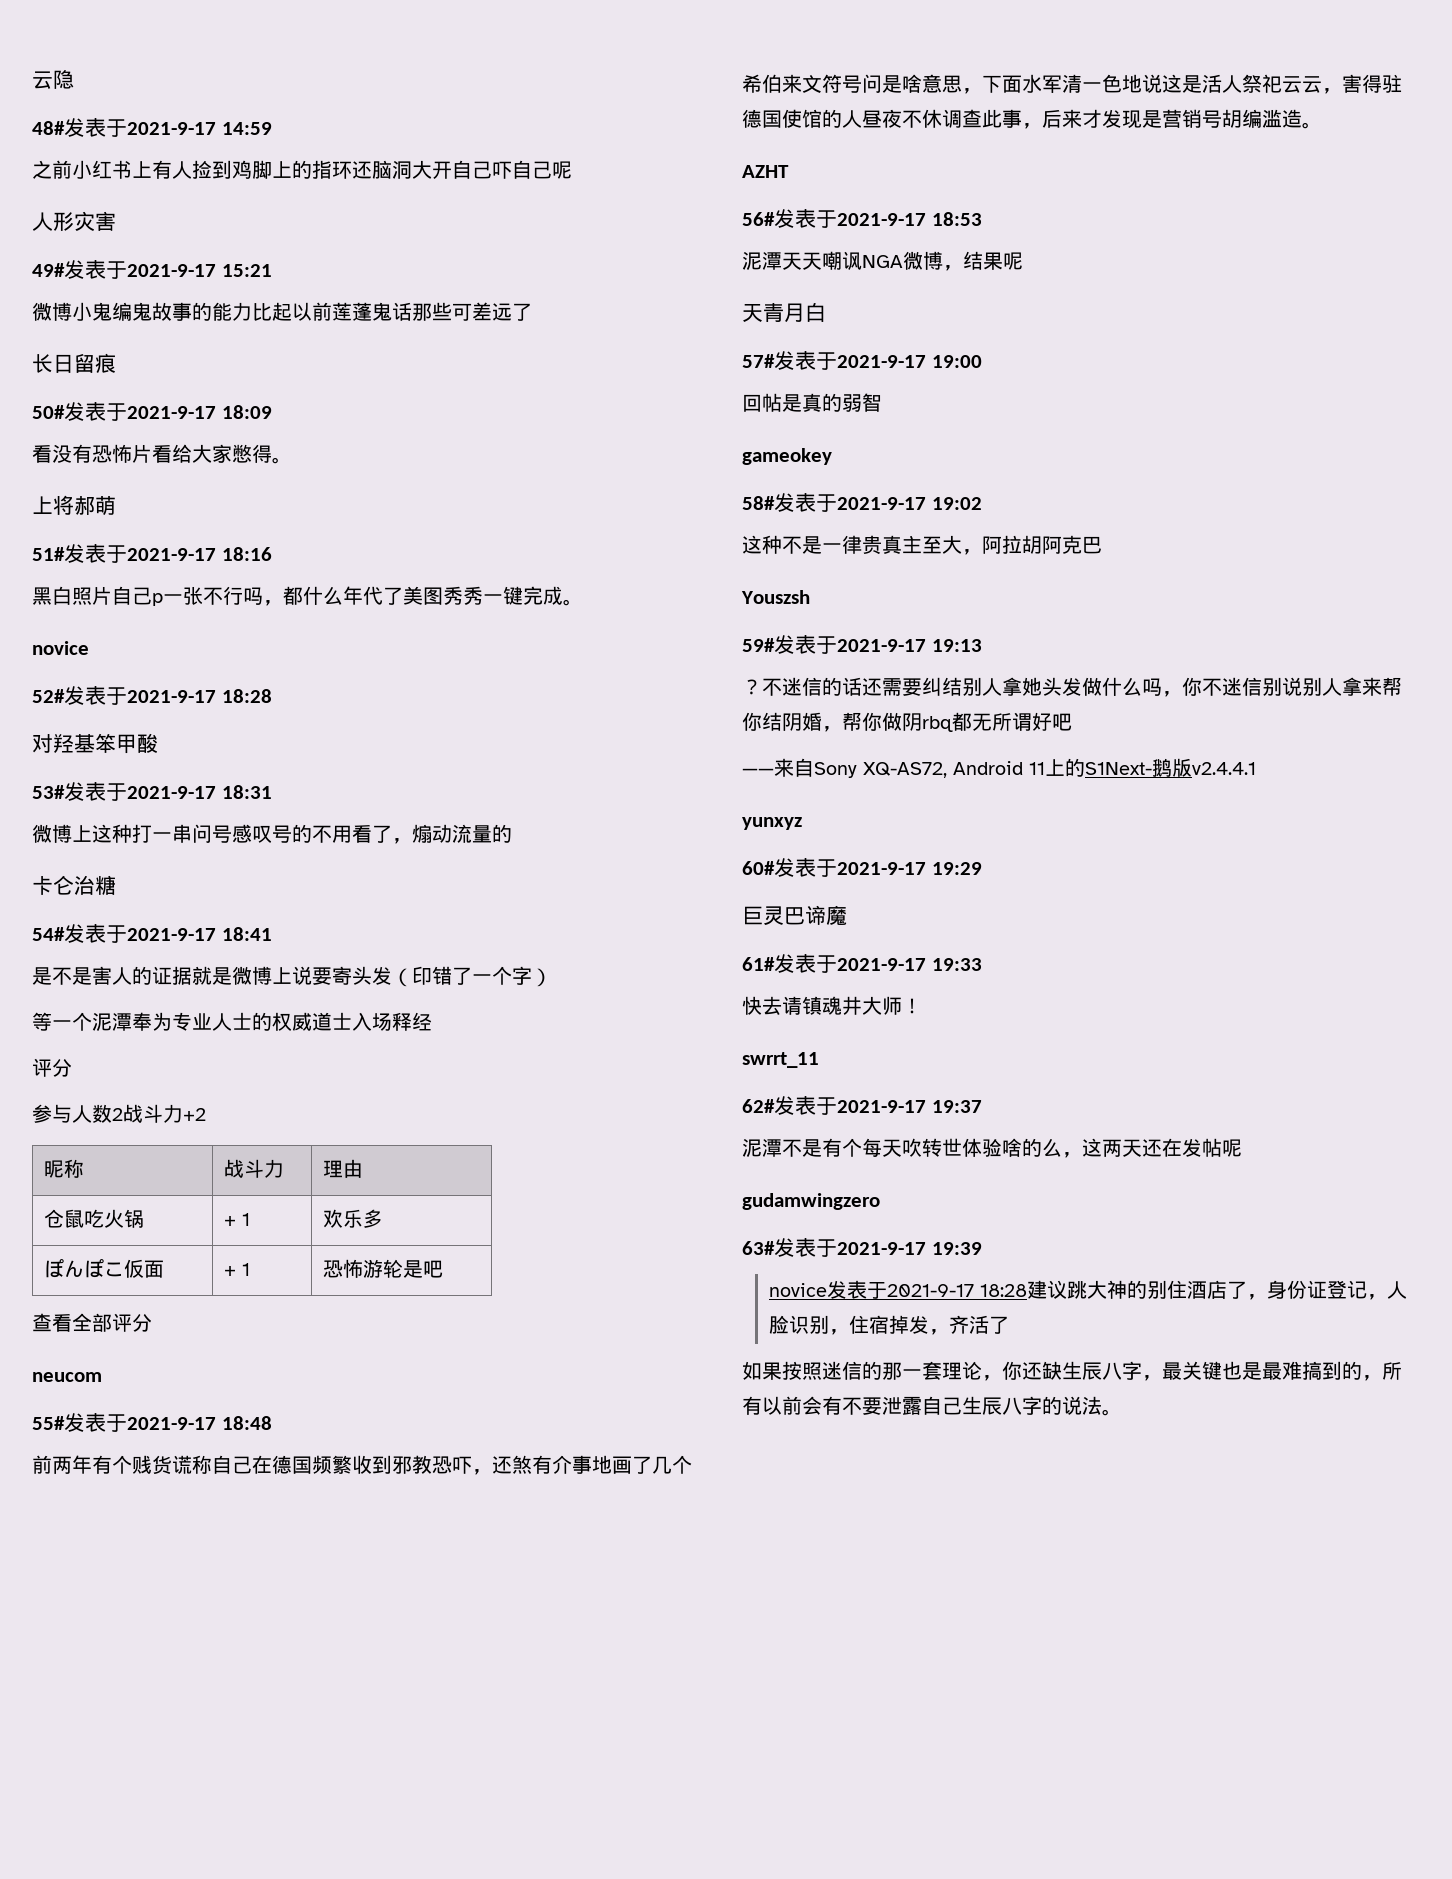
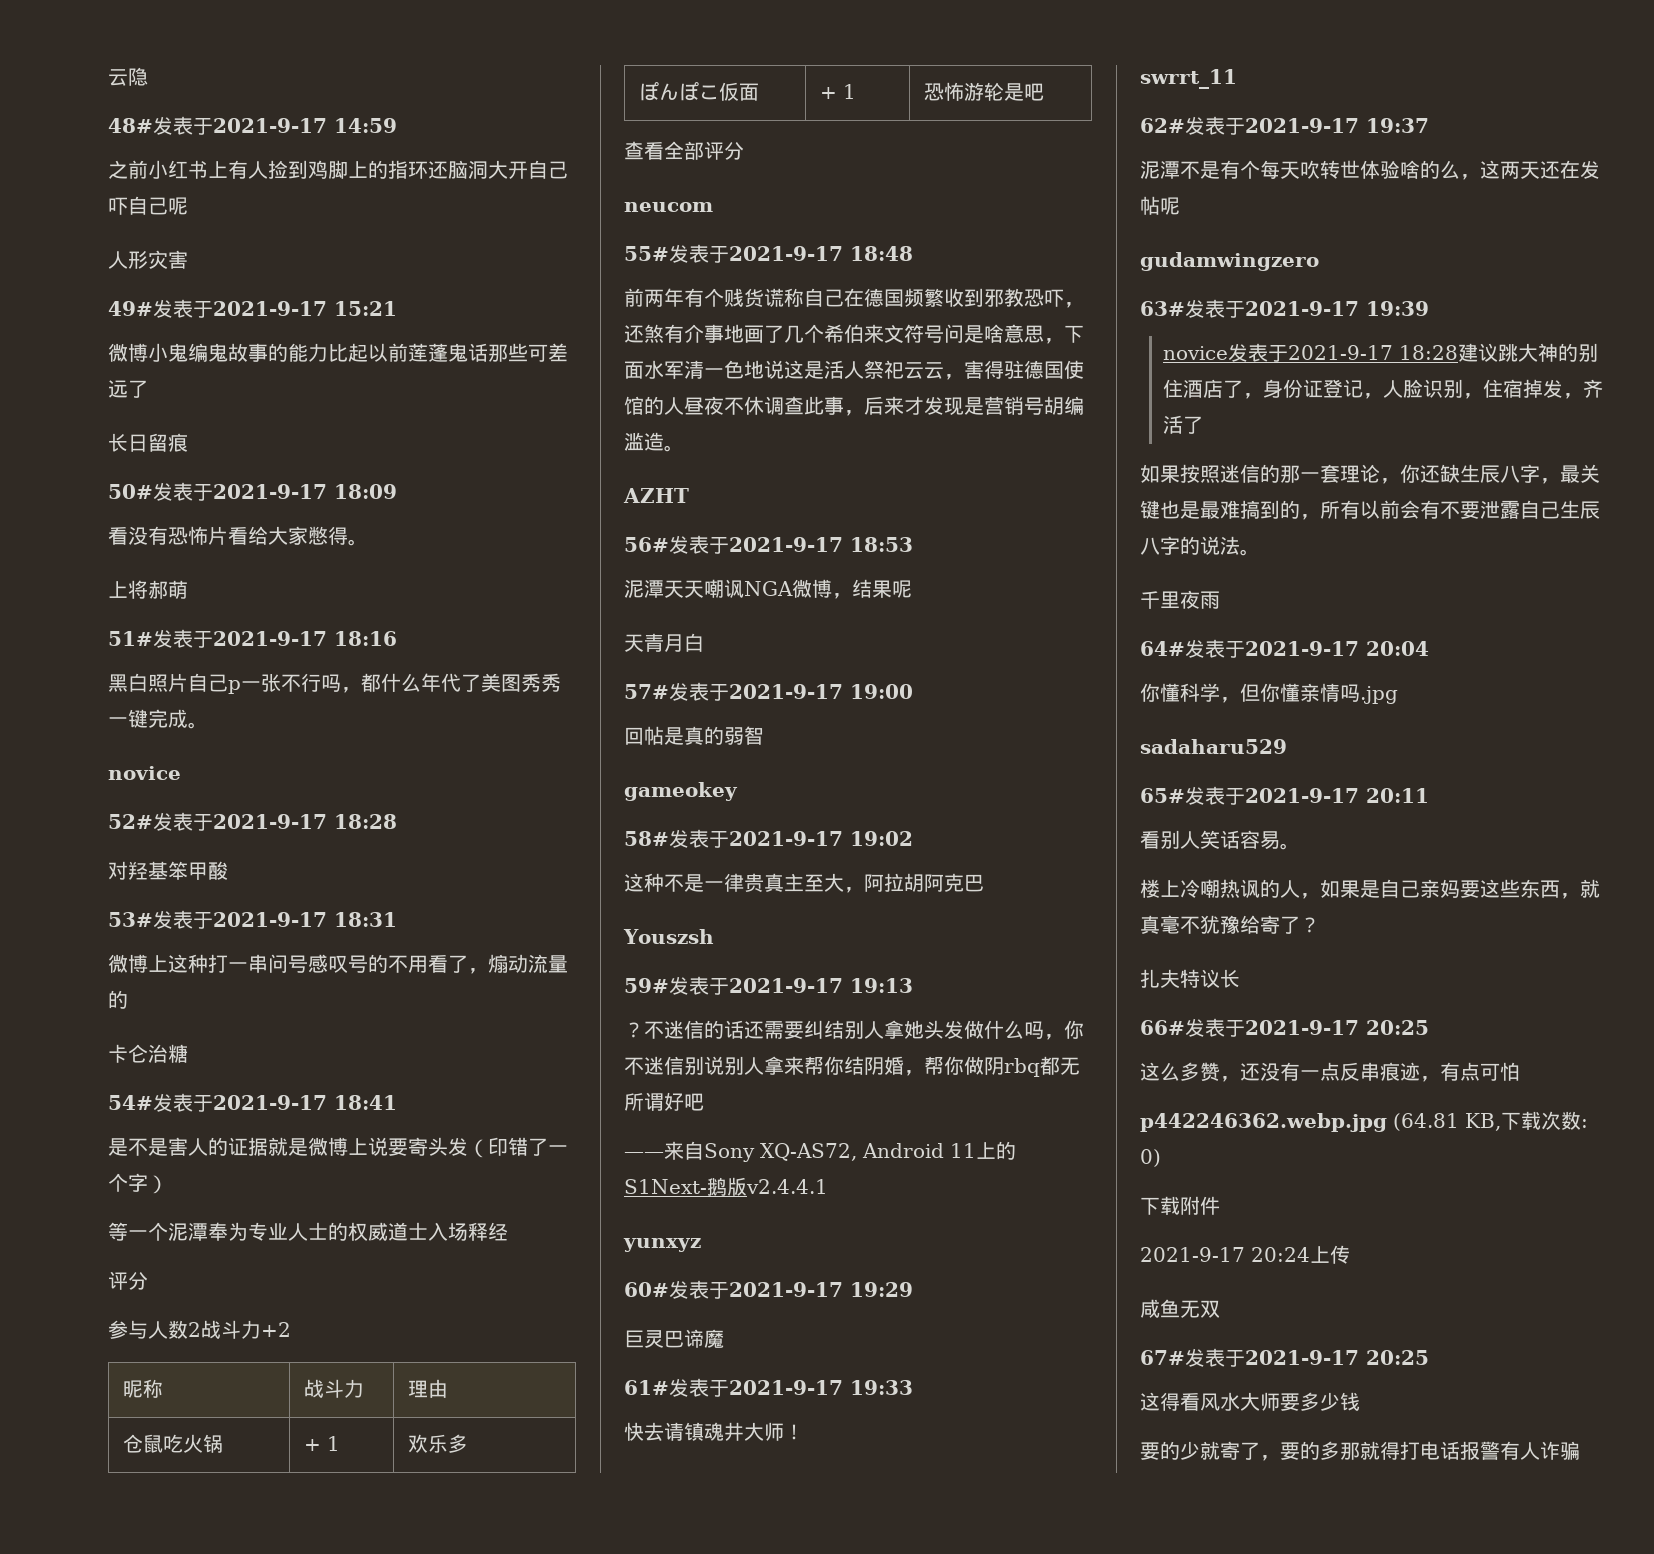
(1122, 1412) none -> [1140,590,1220,609] [1140,639,1429,658] [1140,683,1398,704] [1140,739,1287,754] [1140,786,1429,805] [1140,830,1300,850] [1140,879,1600,899] [1140,915,1320,934] [1140,969,1240,988] [1140,1018,1429,1037] [1140,1062,1520,1082] [1140,1111,1588,1132] [1140,1149,1161,1167] [1140,1196,1220,1215] [1140,1245,1350,1264] [1140,1299,1220,1318] [1140,1348,1429,1367] [1140,1392,1360,1411] [1140,1441,1580,1461] // 千里夜雨 // 64#发表于2021-9-17 20:04 // 你懂科学，但你懂亲情吗.jpg // sadaharu529 // 65#发表于2021-9-17 20:11 // 看别人笑话容易。 // 楼上冷嘲热讽的人，如果是自己亲妈要这些东西，就真毫不犹豫给寄了？ // 扎夫特议长 // 66#发表于2021-9-17 20:25 // 这么多赞，还没有一点反串痕迹，有点可怕 // p442246362.webp.jpg (64.81 KB,下载次数: 0) // 下载附件 // 2021-9-17 20:24上传 // 咸鱼无双 // 67#发表于2021-9-17 20:25 // 这得看风水大师要多少钱 // 要的少就寄了，要的多那就得打电话报警有人诈骗

